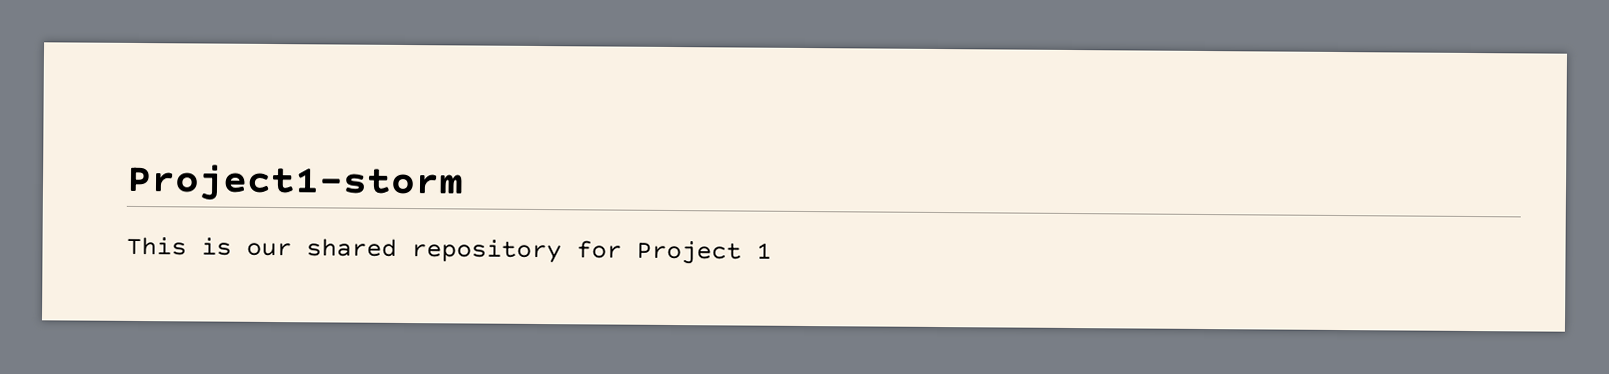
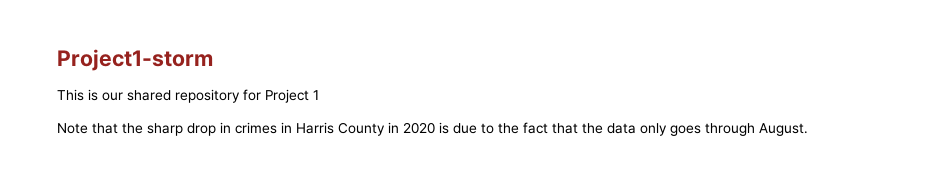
(772, 250) none -> [57,122,808,136] // Note that the sharp drop in crimes in Harris County in 2020 is due to the fact that the data only goes through August.

